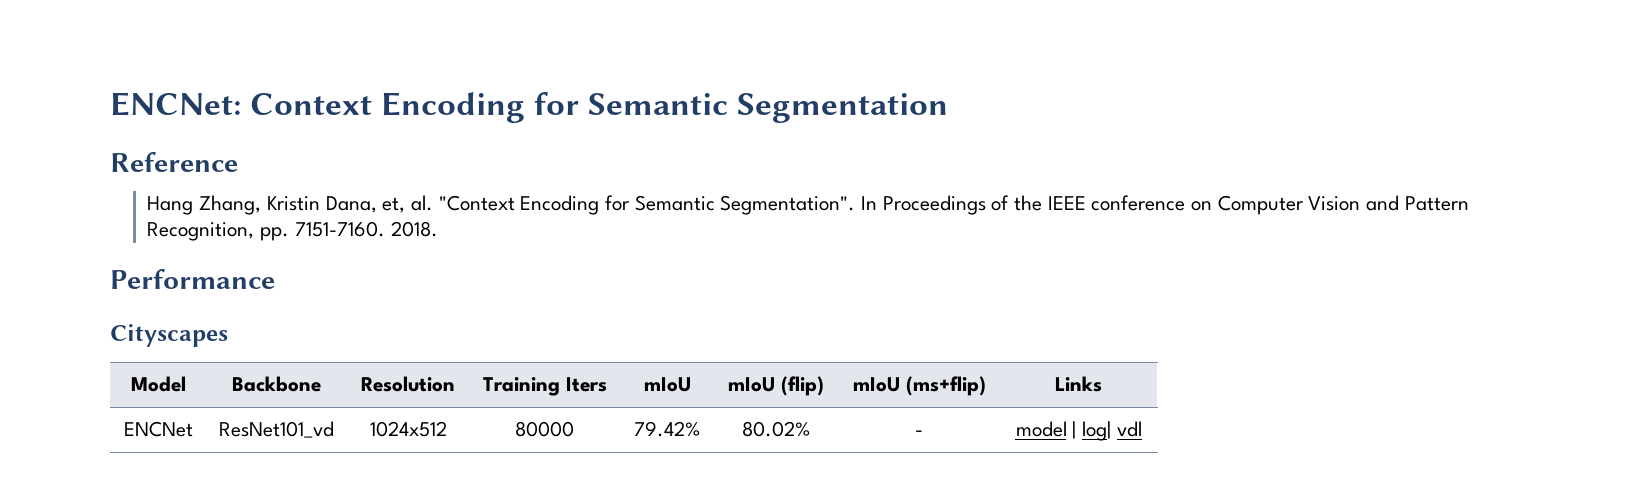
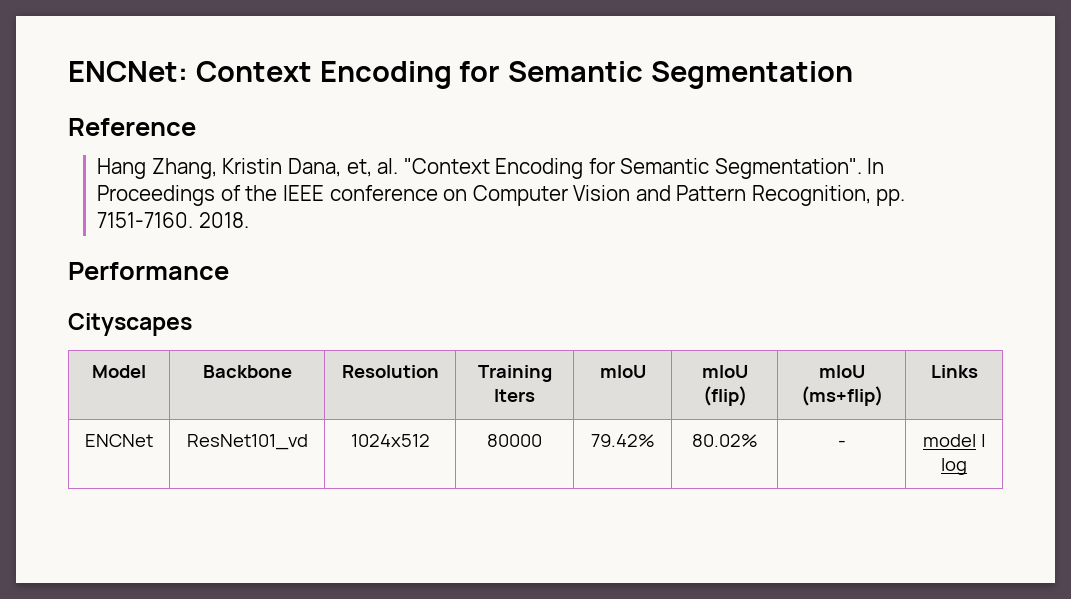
[1081,421,1142,441] log| vdl -> [941,458,967,475] log

